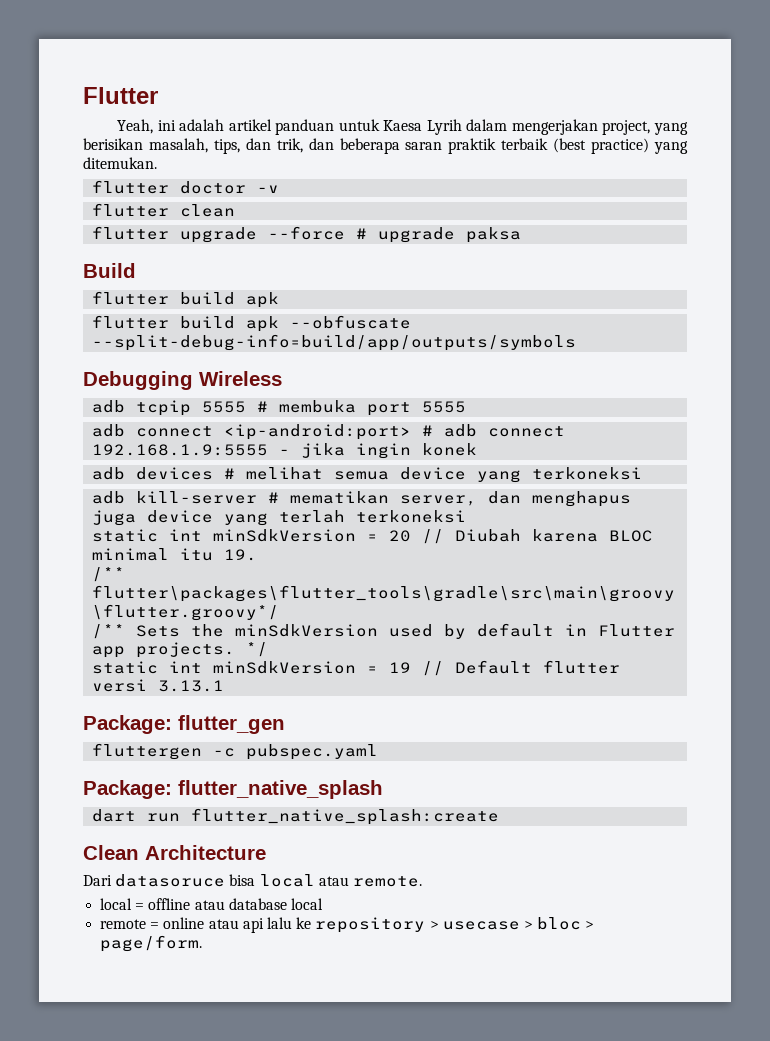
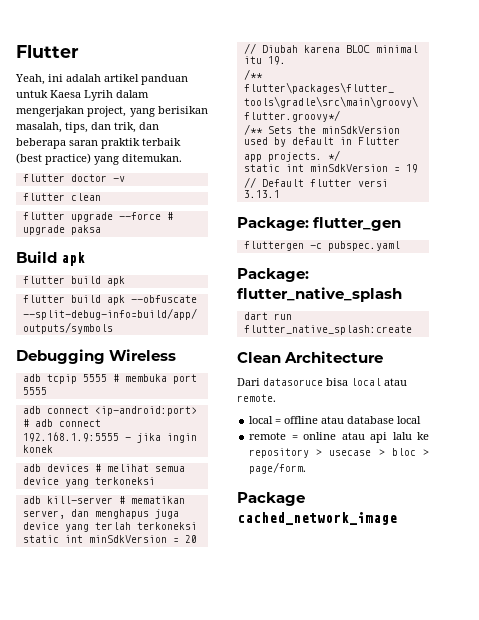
(136, 270) none -> [61,252,86,266] apk
(203, 943) none -> [237,492,305,506] [237,512,397,525] // Package cached_network_image

